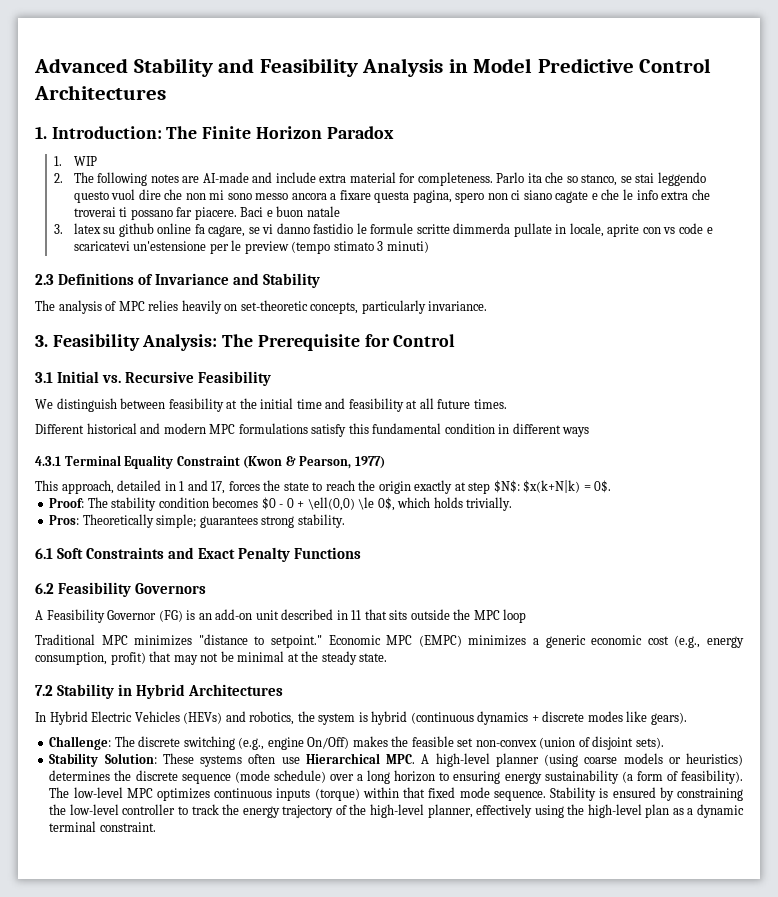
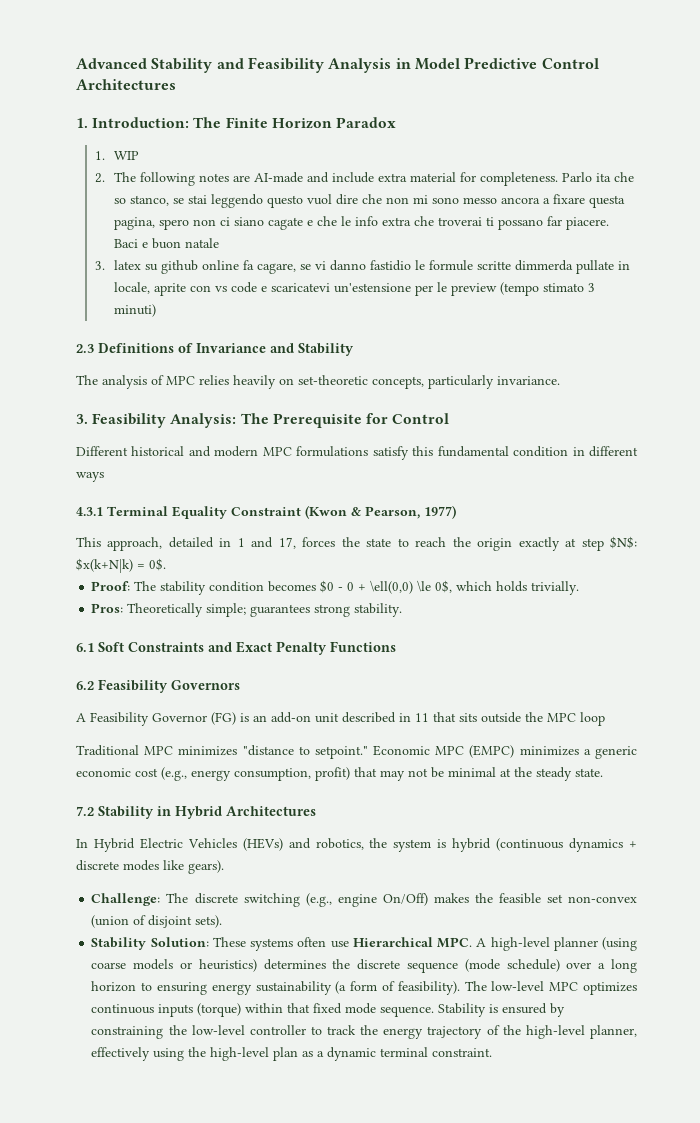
[35,371,272,386] [35,398,507,412] // 3.1 Initial vs. Recursive Feasibility // We distinguish between feasibility at the initial time and feasibility at all future times. -> (450, 418) none

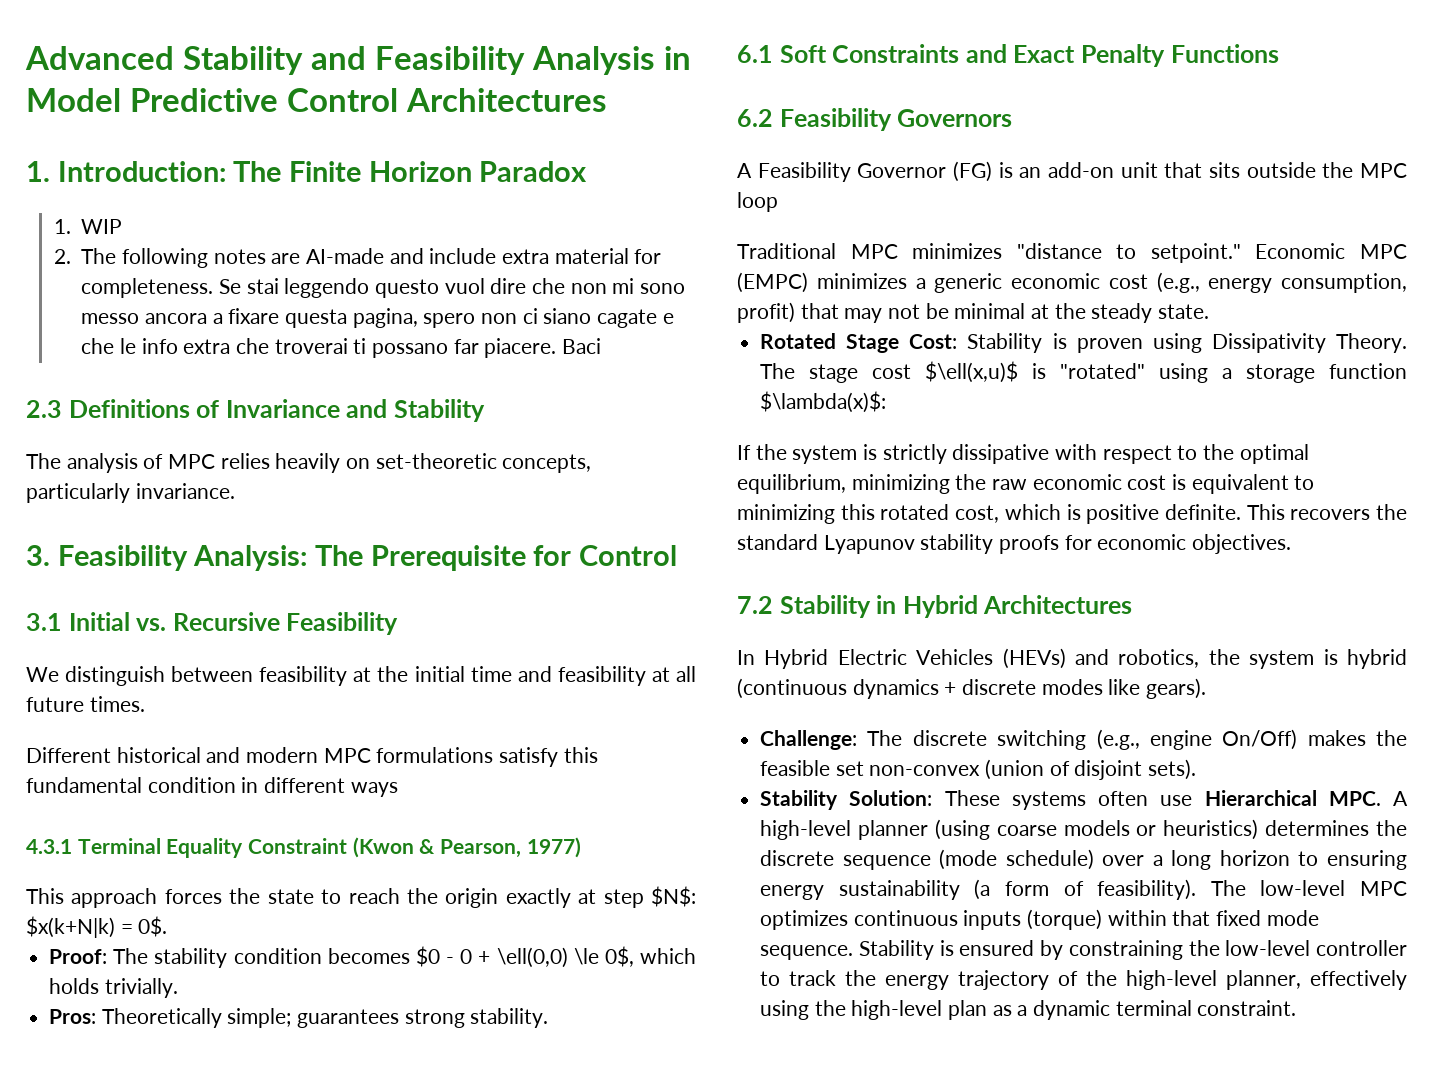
[562,172,635,182] [114,195,185,206] Parlo ita che so stanco, se -> [219,279,242,294] Se
[142,238,220,249] [95,260,631,274] [114,282,596,296] [114,304,157,317] e buon natale // 3. latex su github online fa cagare, se vi danno fastidio le formule scritte dimmerda pullate in locale, aprite con vs code e scaricatevi un'estensione per le preview (tempo stimato 3 minuti) -> (602, 346) none
(450, 418) none -> [26,612,399,635] [26,666,696,686] [26,696,145,712] // 3.1 Initial vs. Recursive Feasibility // We distinguish between feasibility at the initial time and feasibility at all future times.
[107,537,296,551] approach, detailed in 1 and 17, -> [71,888,158,908] approach
[342,712,429,723] described in 11 -> (1158, 170) none
(603, 772) none -> [760,333,1407,353] [760,361,1407,383] [760,391,887,413] [737,444,1309,464] [737,474,1315,494] [737,504,1407,524] [737,534,1292,554] // Rotated Stage Cost: Stability is proven using Dissipativity Theory. The stage cost $\ell(x,u)$ is "rotated" using a storage function $\lambda(x)$: // If the system is strictly dissipative with respect to the optimal equilibrium, minimizing the raw economic cost is equivalent to minimizing this rotated cost, which is positive definite. This recovers the standard Lyapunov stability proofs for economic objectives.

